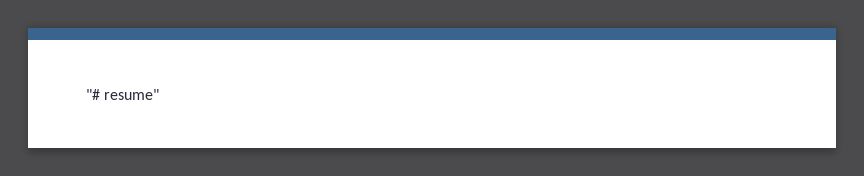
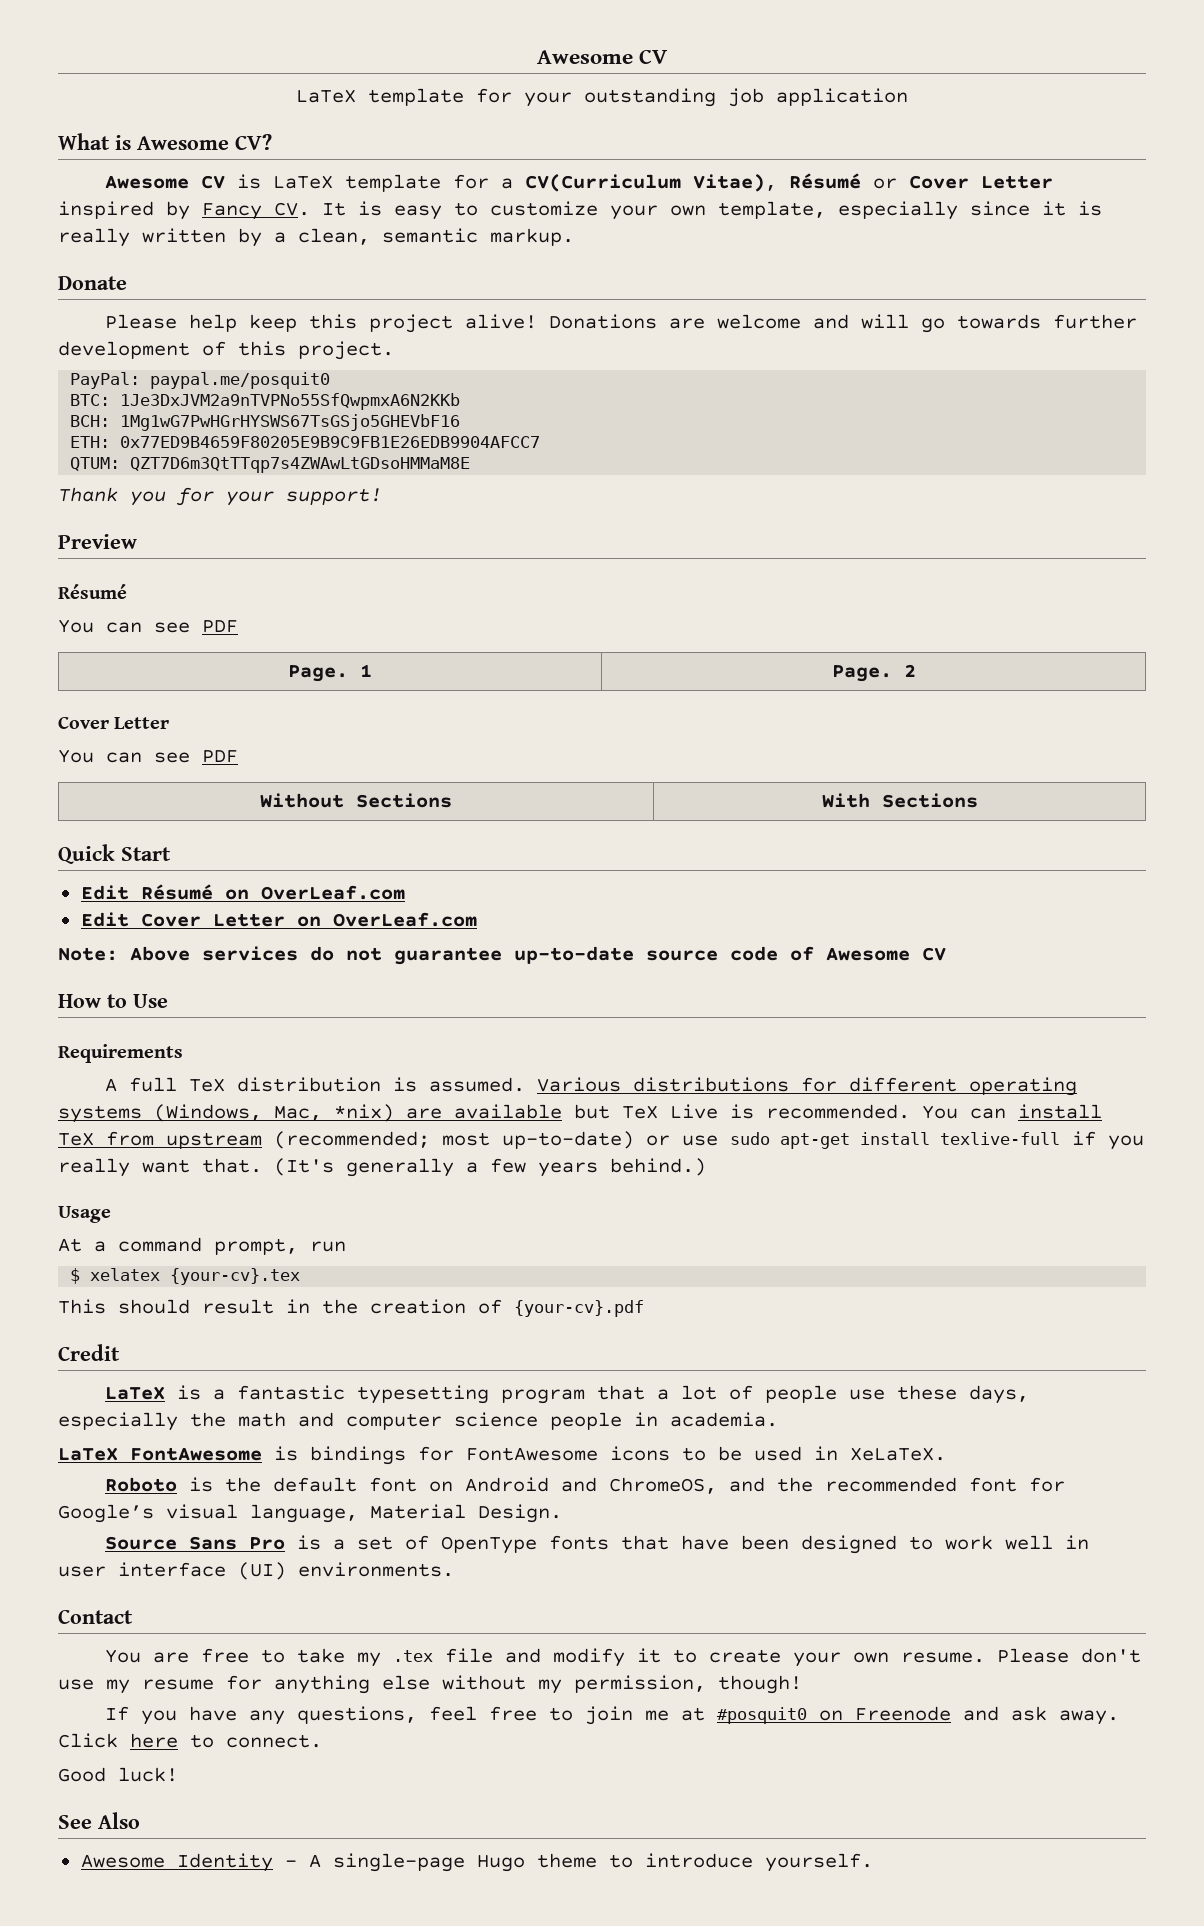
[86,89,160,100] "# resume" -> [536,49,669,64] [296,88,908,107] [58,133,272,150] [105,173,1054,192] [58,201,1102,220] [58,228,574,247] [58,276,127,290] [105,314,1138,333] [58,341,394,360] [70,372,331,389] [70,393,461,410] [70,414,461,431] [70,436,541,448] [70,457,471,473] [58,487,382,506] [58,534,137,549] [58,584,127,599] [58,619,238,633] [288,664,372,682] [831,664,916,682] [58,716,170,729] [58,749,238,763] [260,793,452,808] [821,793,978,808] [58,844,171,864] [80,884,405,900] [80,912,477,927] [58,946,946,965] [58,994,168,1008] [58,1044,183,1063] [105,1077,1078,1096] [58,1104,1102,1123] [58,1131,1144,1150] [58,1158,706,1177] [58,1206,111,1223] [58,1237,346,1255] [70,1268,301,1285] [58,1299,644,1317] [58,1344,120,1361] [105,1385,1030,1404] [58,1412,778,1431] [58,1446,946,1465] [105,1477,1066,1494] [58,1504,562,1523] [105,1535,1090,1554] [58,1562,454,1580] [58,1609,133,1624] [105,1648,1142,1667] [58,1675,802,1694] [105,1706,1120,1725] [58,1733,322,1748] [58,1767,178,1782] [58,1812,140,1829] [80,1853,873,1872] Awesome CV // LaTeX template for your outstanding job application // What is Awesome CV? // Awesome CV is LaTeX template for a CV(Curriculum Vitae), Résumé or Cover Letter inspired by Fancy CV. It is easy to customize your own template, especially since it is really written by a clean, semantic markup. // Donate // Please help keep this project alive! Donations are welcome and will go towards further development of this project. // PayPal: paypal.me/posquit0 // BTC: 1Je3DxJVM2a9nTVPNo55SfQwpmxA6N2KKb // BCH: 1Mg1wG7PwHGrHYSWS67TsGSjo5GHEVbF16 // ETH: 0x77ED9B4659F80205E9B9C9FB1E26EDB9904AFCC7 // QTUM: QZT7D6m3QtTTqp7s4ZWAwLtGDsoHMMaM8E // Thank you for your support! // Preview // Résumé // You can see PDF // Page. 1 | Page. 2 // Cover Letter // You can see PDF // Without Sections | With Sections // Quick Start // Edit Résumé on OverLeaf.com // Edit Cover Letter on OverLeaf.com // Note: Above services do not guarantee up-to-date source code of Awesome CV // How to Use // Requirements // A full TeX distribution is assumed. Various distributions for different operating systems (Windows, Mac, *nix) are available but TeX Live is recommended. You can install TeX from upstream (recommended; most up-to-date) or use sudo apt-get install texlive-full if you really want that. (It's generally a few years behind.) // Usage // At a command prompt, run // $ xelatex {your-cv}.tex // This should result in the creation of {your-cv}.pdf // Credit // LaTeX is a fantastic typesetting program that a lot of people use these days, especially the math and computer science people in academia. // LaTeX FontAwesome is bindings for FontAwesome icons to be used in XeLaTeX. // Roboto is the default font on Android and ChromeOS, and the recommended font for Google’s visual language, Material Design. // Source Sans Pro is a set of OpenType fonts that have been designed to work well in user interface (UI) environments. // Contact // You are free to take my .tex file and modify it to create your own resume. Please don't use my resume for anything else without my permission, though! // If you have any questions, feel free to join me at #posquit0 on Freenode and ask away. Click here to connect. // Good luck! // See Also // Awesome Identity - A single-page Hugo theme to introduce yourself.

